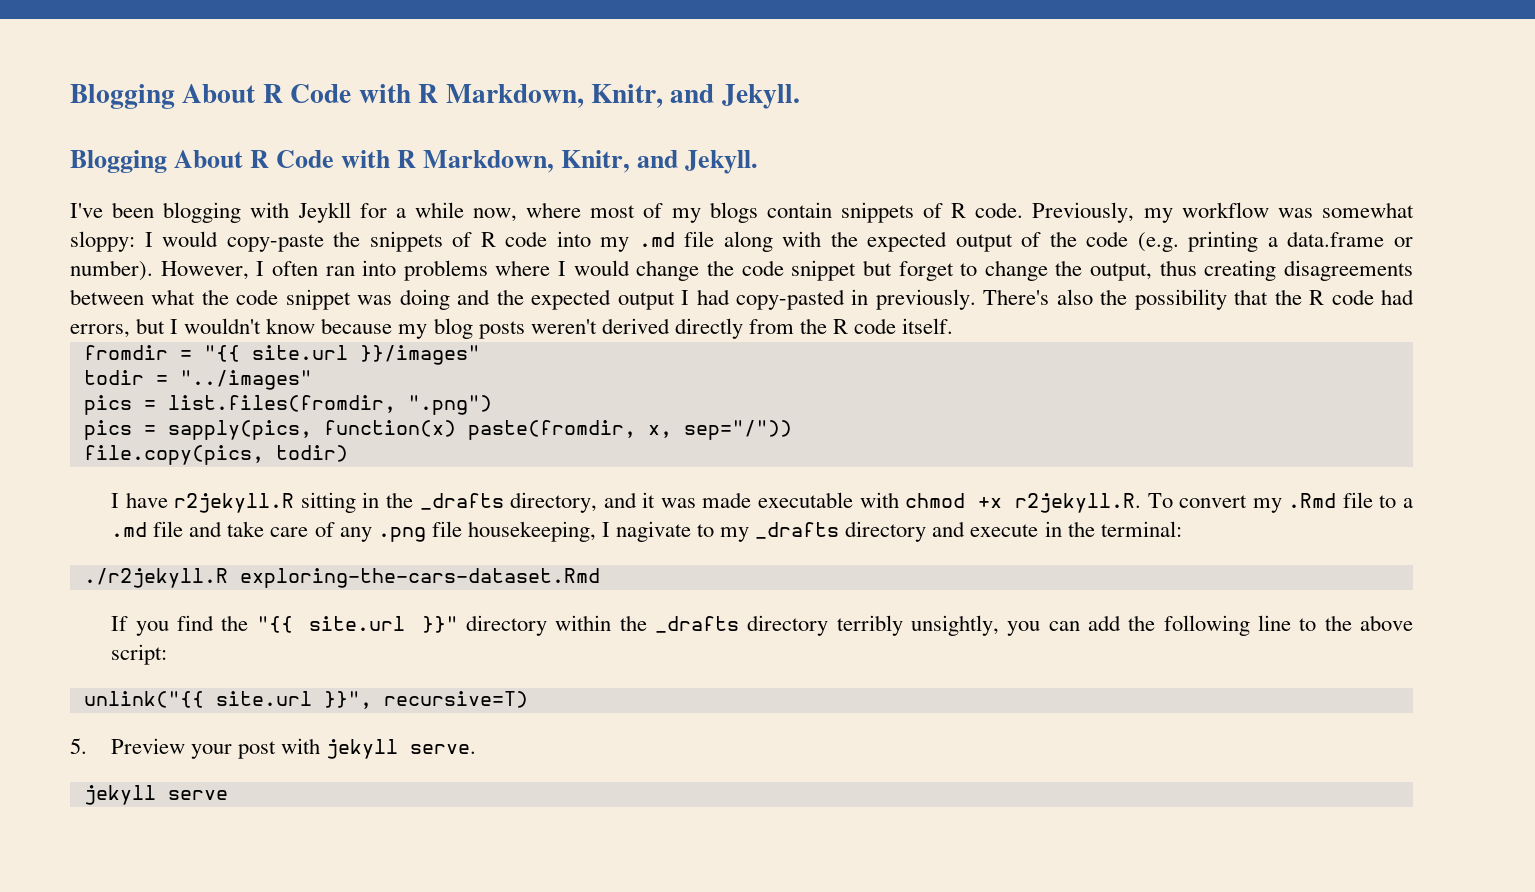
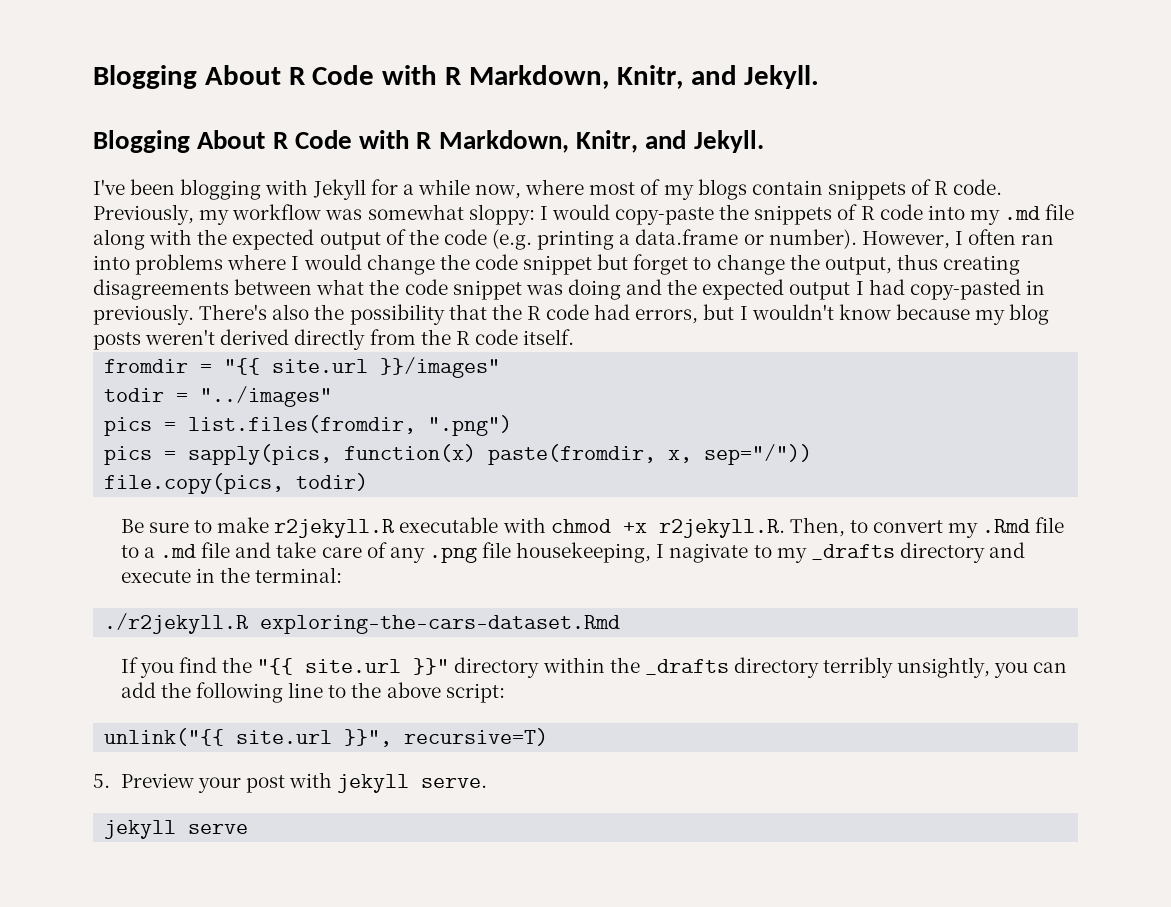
[297,202,351,223] Jeykll -> [312,179,366,200] Jekyll
[111,492,752,513] I have r2jekyll.R sitting in the _drafts directory, and it was made -> [120,517,395,538] Be sure to make r2jekyll.R
[1147,493,1173,508] To -> [789,517,868,537] Then, to

